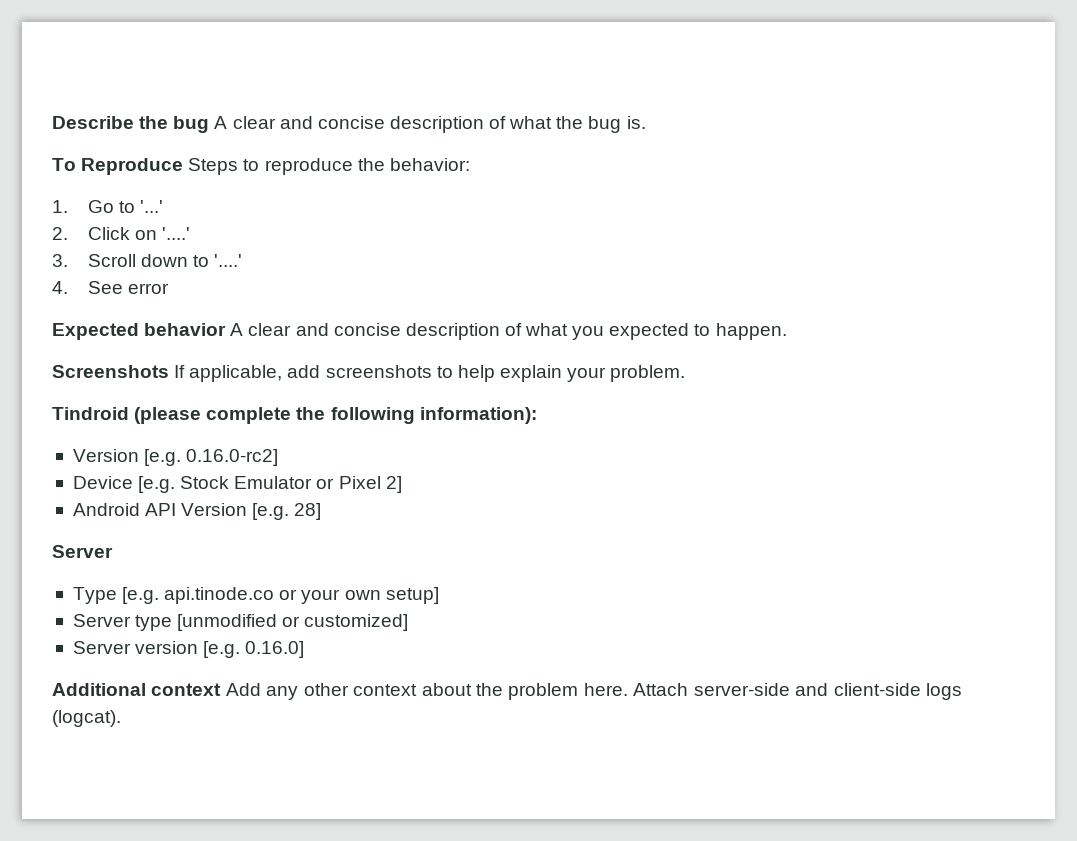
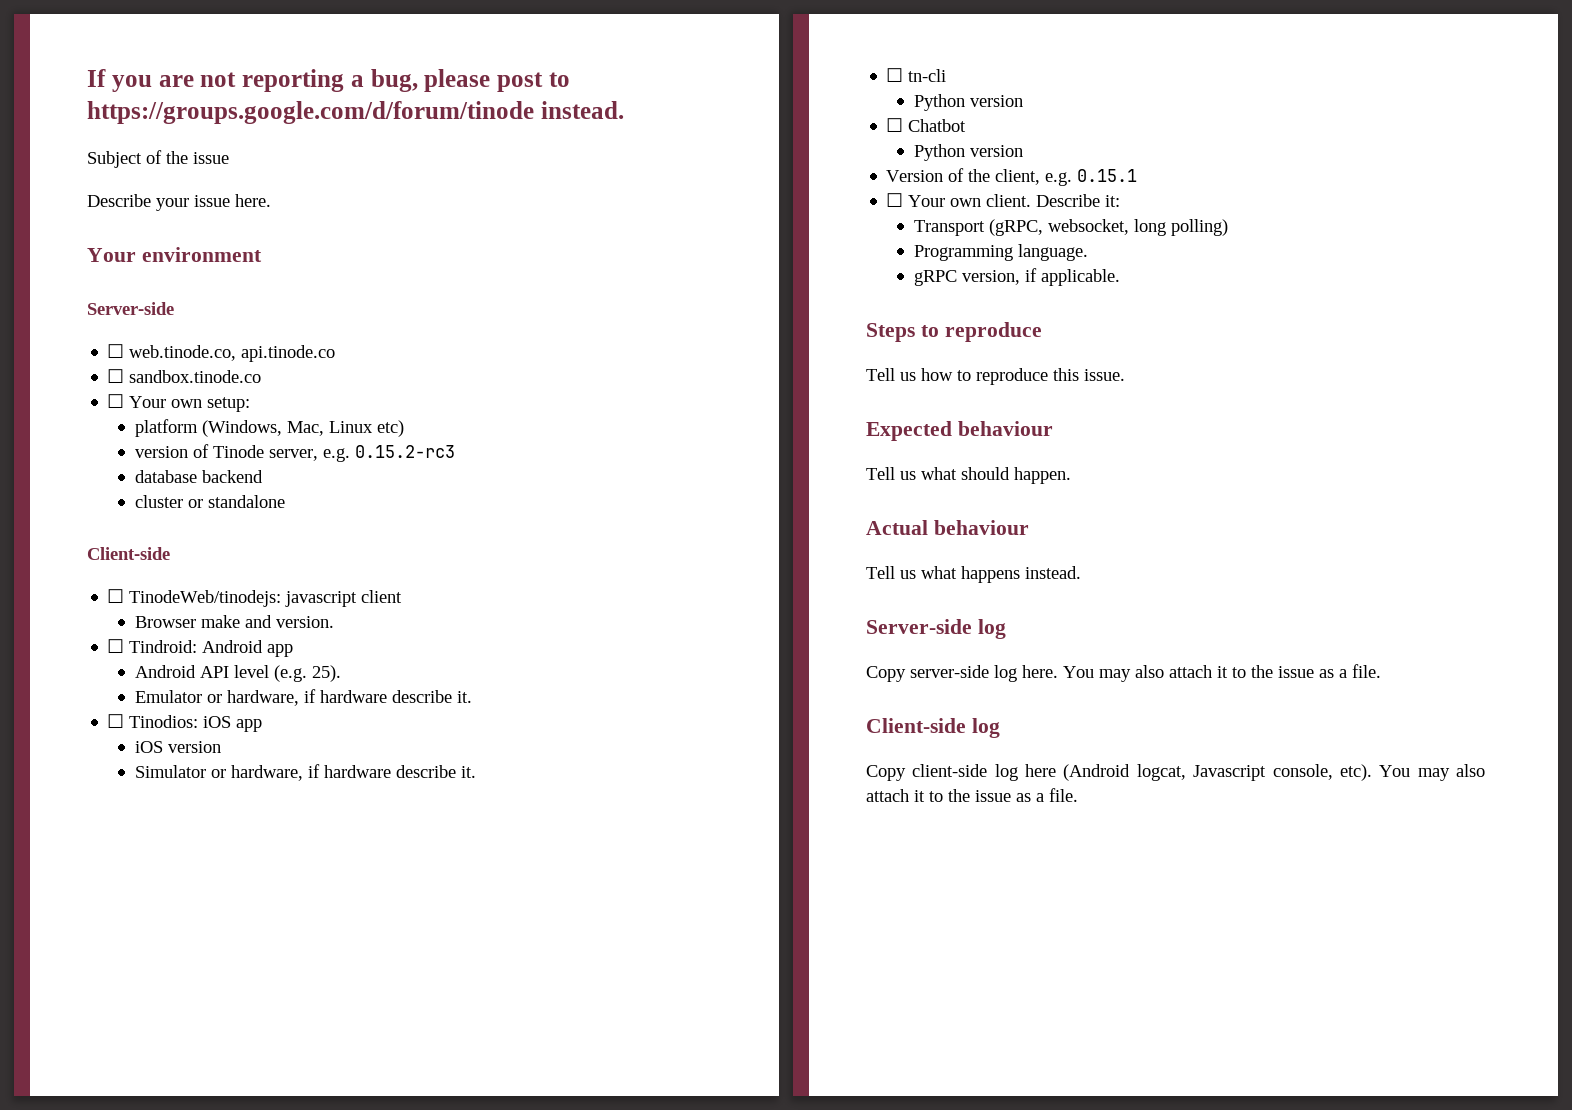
[52,116,646,133] [52,158,470,175] [52,200,163,213] [52,227,190,240] [52,254,242,267] [52,281,169,294] [52,323,787,340] [52,365,686,382] [52,407,537,424] [72,449,279,466] [72,476,402,493] [72,503,322,520] [52,545,113,558] [72,587,439,604] [72,614,409,631] [72,641,305,658] [52,683,963,700] [52,710,121,727] Describe the bug A clear and concise description of what the bug is. // To Reproduce Steps to reproduce the behavior: // 1. Go to '...' // 2. Click on '....' // 3. Scroll down to '....' // 4. See error // Expected behavior A clear and concise description of what you expected to happen. // Screenshots If applicable, add screenshots to help explain your problem. // Tindroid (please complete the following information): // Version [e.g. 0.16.0-rc2] // Device [e.g. Stock Emulator or Pixel 2] // Android API Version [e.g. 28] // Server // Type [e.g. api.tinode.co or your own setup] // Server type [unmodified or customized] // Server version [e.g. 0.16.0] // Additional context Add any other context about the problem here. Attach server-side and client-side logs (logcat). -> [87,69,570,92] [87,101,624,124] [87,150,229,168] [87,194,271,211] [87,247,262,262] [87,302,174,315] [107,344,336,362] [107,369,262,383] [107,394,251,412] [135,419,405,437] [135,444,456,462] [135,470,264,483] [135,495,286,508] [87,547,170,560] [107,589,403,607] [135,615,335,628] [107,639,294,657] [135,665,342,682] [135,689,473,706] [107,714,263,732] [135,741,222,753] [135,764,477,781] [886,68,947,82] [914,94,1024,111] [886,118,967,132] [914,144,1024,161] [886,168,1138,186] [886,193,1121,207] [914,219,1229,236] [914,244,1089,261] [914,268,1121,286] [866,322,1042,342] [866,368,1125,385] [866,421,1053,441] [866,467,1071,484] [866,520,1029,535] [866,566,1081,583] [866,619,1006,639] [866,664,1381,682] [866,718,1000,738] [866,764,1485,781] [866,788,1078,802] If you are not reporting a bug, please post to https://groups.google.com/d/forum/tinode instead. // Subject of the issue // Describe your issue here. // Your environment // Server-side // ☐ web.tinode.co, api.tinode.co // ☐ sandbox.tinode.co // ☐ Your own setup: // platform (Windows, Mac, Linux etc) // version of Tinode server, e.g. 0.15.2-rc3 // database backend // cluster or standalone // Client-side // ☐ TinodeWeb/tinodejs: javascript client // Browser make and version. // ☐ Tindroid: Android app // Android API level (e.g. 25). // Emulator or hardware, if hardware describe it. // ☐ Tinodios: iOS app // iOS version // Simulator or hardware, if hardware describe it. // ☐ tn-cli // Python version // ☐ Chatbot // Python version // Version of the client, e.g. 0.15.1 // ☐ Your own client. Describe it: // Transport (gRPC, websocket, long polling) // Programming language. // gRPC version, if applicable. // Steps to reproduce // Tell us how to reproduce this issue. // Expected behaviour // Tell us what should happen. // Actual behaviour // Tell us what happens instead. // Server-side log // Copy server-side log here. You may also attach it to the issue as a file. // Client-side log // Copy client-side log here (Android logcat, Javascript console, etc). You may also attach it to the issue as a file.

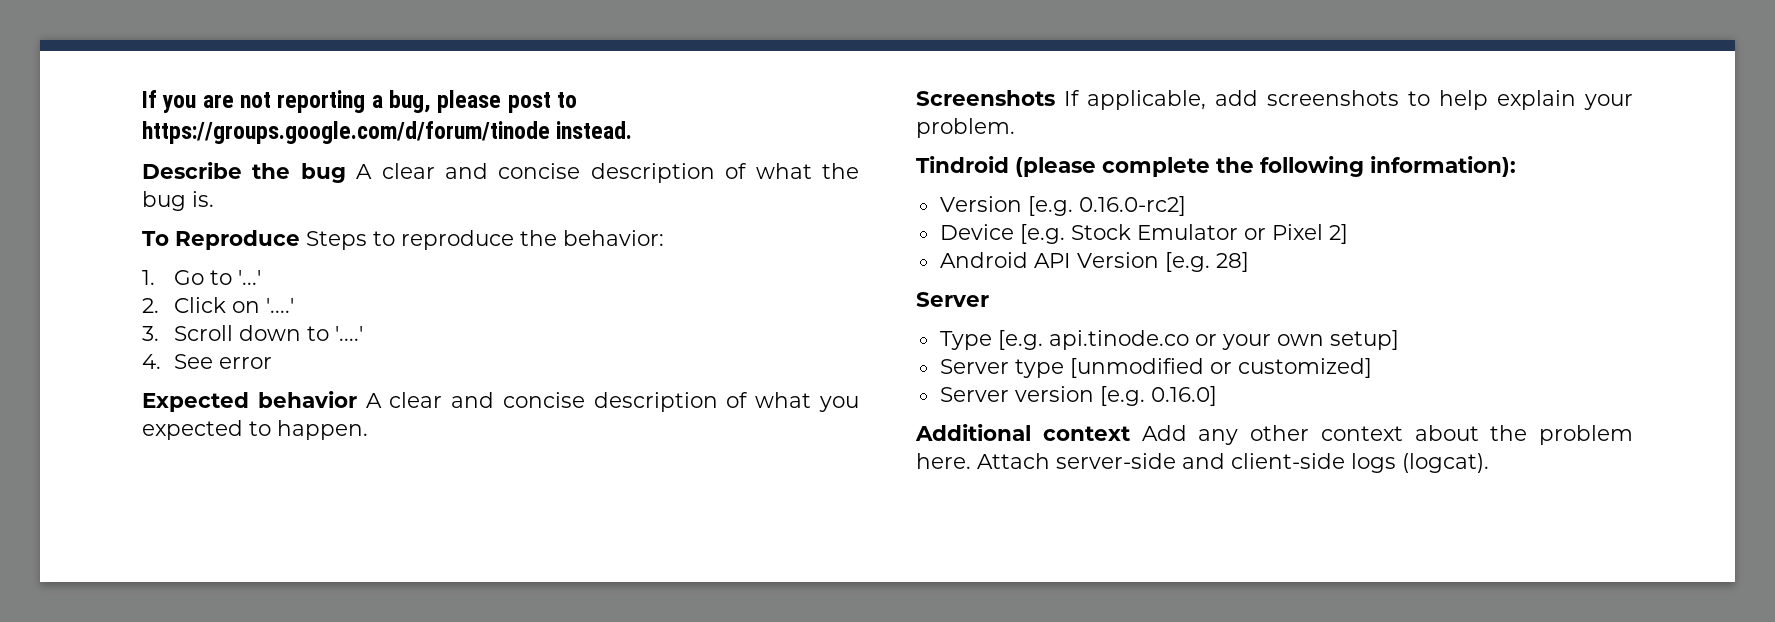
[87,150,229,168] [87,194,271,211] [87,247,262,262] [87,302,174,315] [107,344,336,362] [107,369,262,383] [107,394,251,412] [135,419,405,437] [135,444,456,462] [135,470,264,483] [135,495,286,508] [87,547,170,560] [107,589,403,607] [135,615,335,628] [107,639,294,657] [135,665,342,682] [135,689,473,706] [107,714,263,732] [135,741,222,753] [135,764,477,781] [886,68,947,82] [914,94,1024,111] [886,118,967,132] [914,144,1024,161] [886,168,1138,186] [886,193,1121,207] [914,219,1229,236] [914,244,1089,261] [914,268,1121,286] [866,322,1042,342] [866,368,1125,385] [866,421,1053,441] [866,467,1071,484] [866,520,1029,535] [866,566,1081,583] [866,619,1006,639] [866,664,1381,682] [866,718,1000,738] [866,764,1485,781] [866,788,1078,802] Subject of the issue // Describe your issue here. // Your environment // Server-side // ☐ web.tinode.co, api.tinode.co // ☐ sandbox.tinode.co // ☐ Your own setup: // platform (Windows, Mac, Linux etc) // version of Tinode server, e.g. 0.15.2-rc3 // database backend // cluster or standalone // Client-side // ☐ TinodeWeb/tinodejs: javascript client // Browser make and version. // ☐ Tindroid: Android app // Android API level (e.g. 25). // Emulator or hardware, if hardware describe it. // ☐ Tinodios: iOS app // iOS version // Simulator or hardware, if hardware describe it. // ☐ tn-cli // Python version // ☐ Chatbot // Python version // Version of the client, e.g. 0.15.1 // ☐ Your own client. Describe it: // Transport (gRPC, websocket, long polling) // Programming language. // gRPC version, if applicable. // Steps to reproduce // Tell us how to reproduce this issue. // Expected behaviour // Tell us what should happen. // Actual behaviour // Tell us what happens instead. // Server-side log // Copy server-side log here. You may also attach it to the issue as a file. // Client-side log // Copy client-side log here (Android logcat, Javascript console, etc). You may also attach it to the issue as a file. -> [142,162,859,183] [142,191,214,211] [142,230,664,250] [142,270,262,285] [142,297,295,313] [142,325,364,341] [142,354,273,369] [142,391,860,412] [142,420,368,440] [916,90,1633,110] [916,118,1015,138] [916,156,1516,177] [939,196,1186,216] [939,224,1348,244] [939,252,1249,272] [916,292,989,307] [939,330,1399,350] [939,358,1372,378] [939,386,1217,406] [915,424,1633,445] [916,453,1489,473] Describe the bug A clear and concise description of what the bug is. // To Reproduce Steps to reproduce the behavior: // 1. Go to '...' // 2. Click on '....' // 3. Scroll down to '....' // 4. See error // Expected behavior A clear and concise description of what you expected to happen. // Screenshots If applicable, add screenshots to help explain your problem. // Tindroid (please complete the following information): // Version [e.g. 0.16.0-rc2] // Device [e.g. Stock Emulator or Pixel 2] // Android API Version [e.g. 28] // Server // Type [e.g. api.tinode.co or your own setup] // Server type [unmodified or customized] // Server version [e.g. 0.16.0] // Additional context Add any other context about the problem here. Attach server-side and client-side logs (logcat).

